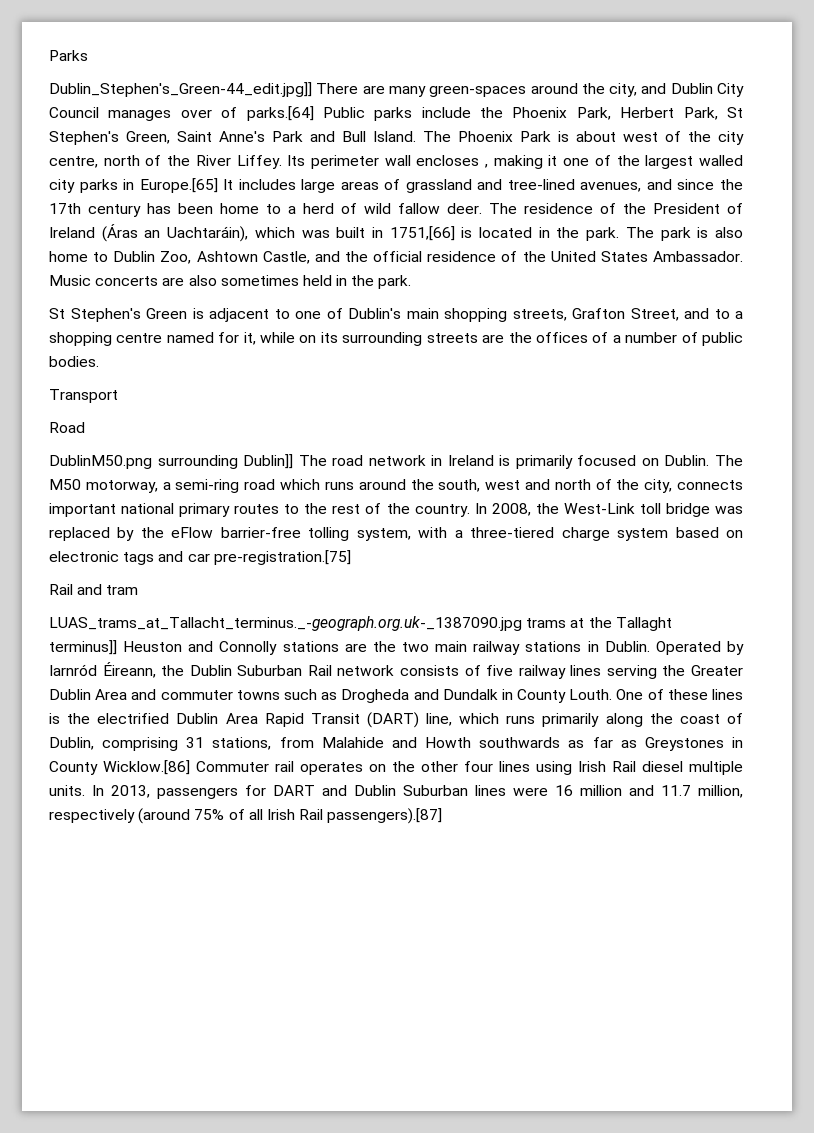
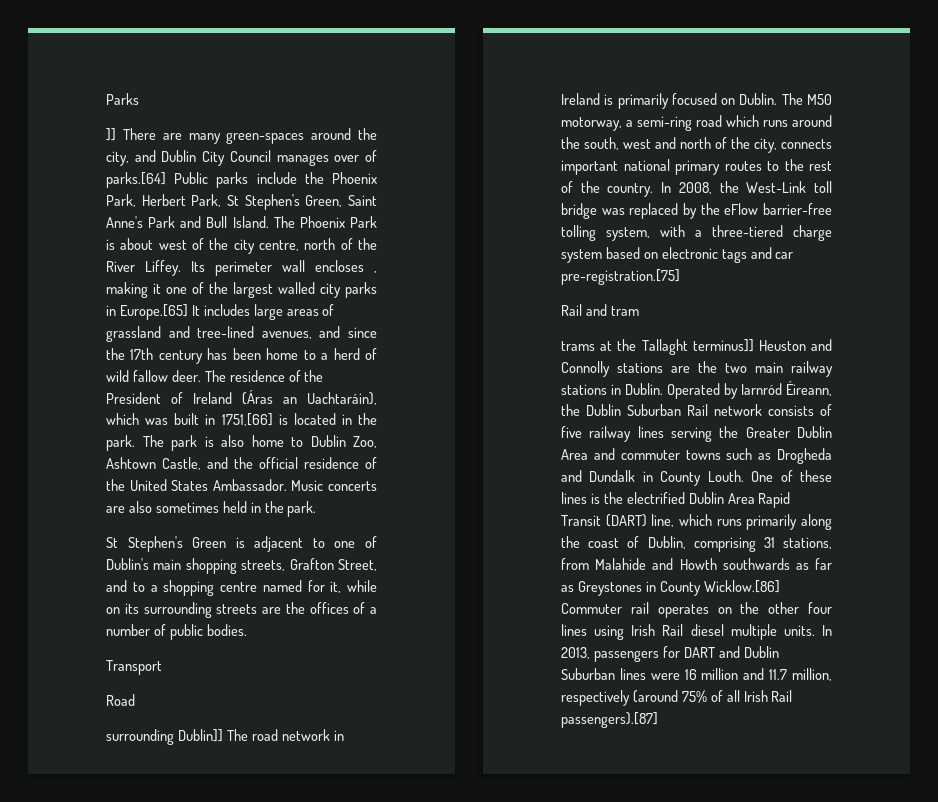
[49,82,312,97] Dublin_Stephen's_Green-44_edit.jpg]] -> [106,128,116,141] ]]
[49,455,152,469] DublinM50.png -> (135, 700) none
[49,616,522,631] LUAS_trams_at_Tallacht_terminus._-geograph.org.uk-_1387090.jpg -> (639, 311) none

